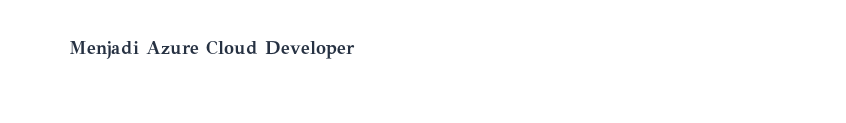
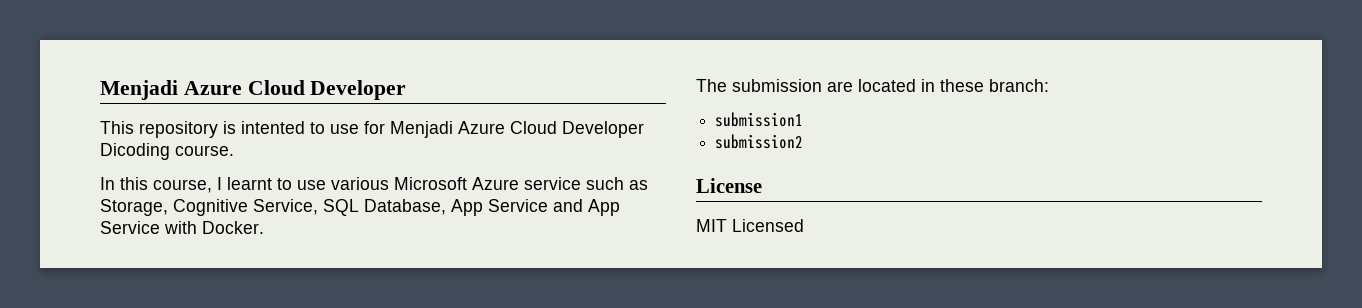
[69,40,355,59] Menjadi Azure Cloud Developer -> [100,80,407,100] [100,121,644,138] [100,143,234,160] [100,177,648,193] [100,199,620,216] [100,221,264,234] [696,79,1049,92] [715,112,804,127] [715,134,804,149] [696,178,762,193] [696,219,804,232] Menjadi Azure Cloud Developer // This repository is intented to use for Menjadi Azure Cloud Developer Dicoding course. // In this course, I learnt to use various Microsoft Azure service such as Storage, Cognitive Service, SQL Database, App Service and App Service with Docker. // The submission are located in these branch: // submission1 // submission2 // License // MIT Licensed

